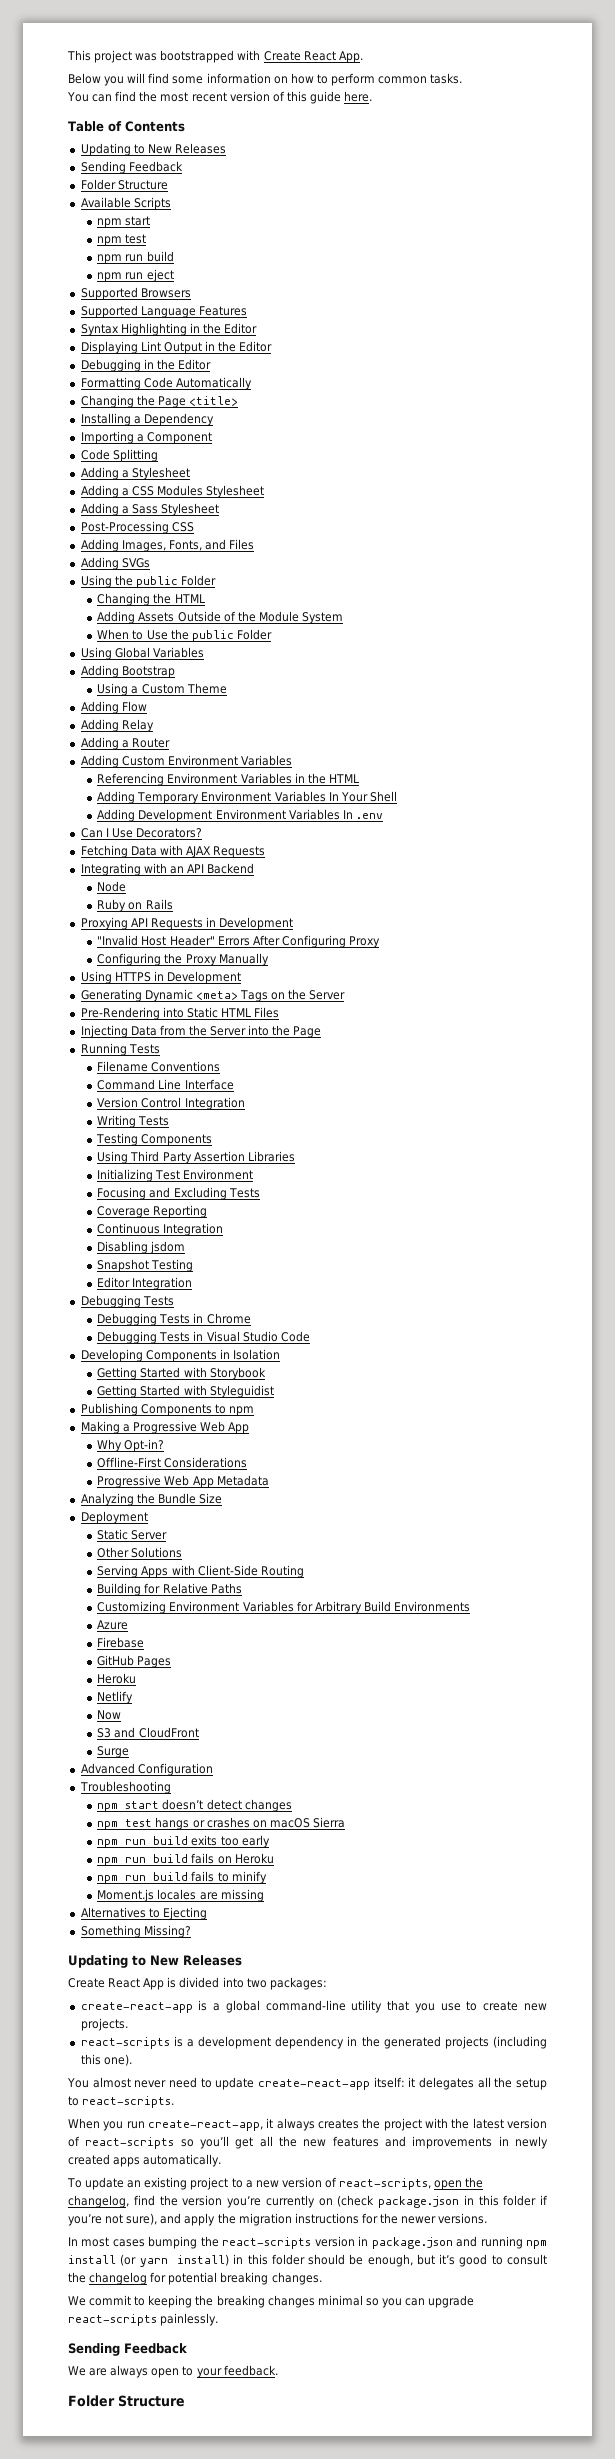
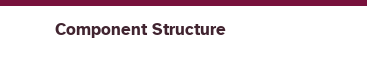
[67,50,363,63] [68,73,463,86] [67,91,373,104] [68,121,185,132] [80,143,226,156] [80,161,183,174] [80,179,168,190] [80,197,171,210] [97,216,151,228] [97,234,147,246] [97,251,174,264] [97,269,174,282] [80,287,191,300] [80,305,247,318] [80,323,258,336] [80,341,273,354] [80,359,211,372] [80,377,252,390] [80,395,238,408] [80,413,214,426] [80,431,212,444] [80,449,158,462] [80,467,190,480] [80,485,265,498] [80,503,219,516] [80,521,194,534] [80,539,255,552] [80,557,150,570] [80,575,216,588] [97,593,205,606] [97,611,343,624] [97,629,272,642] [80,647,204,660] [80,665,175,678] [97,683,227,696] [80,701,147,714] [80,719,154,732] [80,737,170,750] [80,755,292,768] [97,773,359,786] [97,791,397,804] [97,809,383,822] [80,828,202,838] [80,845,266,858] [80,863,255,876] [97,881,127,892] [97,899,173,912] [80,917,294,930] [97,935,380,948] [97,953,269,966] [80,971,241,984] [80,989,346,1002] [80,1007,280,1020] [80,1025,322,1038] [80,1043,160,1056] [97,1061,221,1072] [97,1079,234,1090] [97,1097,245,1110] [97,1115,170,1128] [96,1133,213,1146] [97,1151,295,1164] [97,1169,254,1182] [97,1187,260,1200] [97,1205,208,1218] [97,1223,224,1236] [97,1241,186,1254] [97,1259,194,1272] [97,1277,193,1290] [80,1295,174,1308] [97,1313,251,1326] [97,1331,310,1344] [80,1349,280,1362] [97,1367,266,1380] [97,1385,274,1398] [80,1403,254,1416] [80,1421,250,1434] [97,1439,165,1452] [97,1457,248,1468] [97,1475,269,1488] [80,1493,222,1506] [80,1511,148,1524] [97,1529,168,1540] [97,1547,183,1558] [97,1565,304,1578] [97,1583,242,1596] [97,1601,470,1614] [97,1620,129,1630] [97,1637,145,1648] [97,1655,172,1668] [97,1673,137,1684] [97,1691,134,1704] [97,1710,122,1720] [97,1727,199,1738] [97,1746,130,1758] [80,1763,213,1776] [79,1781,171,1794] [97,1799,292,1812] [97,1817,345,1830] [97,1835,270,1848] [97,1853,274,1866] [97,1871,267,1884] [97,1889,264,1902] [80,1907,207,1920] [80,1925,191,1938] [68,1955,242,1968] [68,1977,327,1990] [80,2000,547,2013] [80,2018,128,2031] [80,2036,547,2049] [80,2054,132,2066] [67,2077,547,2090] [68,2096,175,2108] [68,2118,547,2131] [68,2136,548,2149] [68,2154,222,2167] [67,2177,484,2190] [68,2195,548,2208] [68,2213,488,2226] [68,2236,547,2249] [68,2254,547,2267] [68,2272,322,2285] [68,2295,475,2308] [68,2313,219,2326] [68,2343,187,2356] [68,2365,278,2378] [68,2395,115,2407] This project was bootstrapped with Create React App. // Below you will find some information on how to perform common tasks. // You can find the most recent version of this guide here. // Table of Contents // Updating to New Releases // Sending Feedback // Folder Structure // Available Scripts // npm start // npm test // npm run build // npm run eject // Supported Browsers // Supported Language Features // Syntax Highlighting in the Editor // Displaying Lint Output in the Editor // Debugging in the Editor // Formatting Code Automatically // Changing the Page <title> // Installing a Dependency // Importing a Component // Code Splitting // Adding a Stylesheet // Adding a CSS Modules Stylesheet // Adding a Sass Stylesheet // Post-Processing CSS // Adding Images, Fonts, and Files // Adding SVGs // Using the public Folder // Changing the HTML // Adding Assets Outside of the Module System // When to Use the public Folder // Using Global Variables // Adding Bootstrap // Using a Custom Theme // Adding Flow // Adding Relay // Adding a Router // Adding Custom Environment Variables // Referencing Environment Variables in the HTML // Adding Temporary Environment Variables In Your Shell // Adding Development Environment Variables In .env // Can I Use Decorators? // Fetching Data with AJAX Requests // Integrating with an API Backend // Node // Ruby on Rails // Proxying API Requests in Development // "Invalid Host Header" Errors After Configuring Proxy // Configuring the Proxy Manually // Using HTTPS in Development // Generating Dynamic <meta> Tags on the Server // Pre-Rendering into Static HTML Files // Injecting Data from the Server into the Page // Running Tests // Filename Conventions // Command Line Interface // Version Control Integration // Writing Tests // Testing Components // Using Third Party Assertion Libraries // Initializing Test Environment // Focusing and Excluding Tests // Coverage Reporting // Continuous Integration // Disabling jsdom // Snapshot Testing // Editor Integration // Debugging Tests // Debugging Tests in Chrome // Debugging Tests in Visual Studio Code // Developing Components in Isolation // Getting Started with Storybook // Getting Started with Styleguidist // Publishing Components to npm // Making a Progressive Web App // Why Opt-in? // Offline-First Considerations // Progressive Web App Metadata // Analyzing the Bundle Size // Deployment // Static Server // Other Solutions // Serving Apps with Client-Side Routing // Building for Relative Paths // Customizing Environment Variables for Arbitrary Build Environments // Azure // Firebase // GitHub Pages // Heroku // Netlify // Now // S3 and CloudFront // Surge // Advanced Configuration // Troubleshooting // npm start doesn’t detect changes // npm test hangs or crashes on macOS Sierra // npm run build exits too early // npm run build fails on Heroku // npm run build fails to minify // Moment.js locales are missing // Alternatives to Ejecting // Something Missing? // Updating to New Releases // Create React App is divided into two packages: // create-react-app is a global command-line utility that you use to create new projects. // react-scripts is a development dependency in the generated projects (including this one). // You almost never need to update create-react-app itself: it delegates all the setup to react-scripts. // When you run create-react-app, it always creates the project with the latest version of react-scripts so you’ll get all the new features and improvements in newly created apps automatically. // To update an existing project to a new version of react-scripts, open the changelog, find the version you’re currently on (check package.json in this folder if you’re not sure), and apply the migration instructions for the newer versions. // In most cases bumping the react-scripts version in package.json and running npm install (or yarn install) in this folder should be enough, but it’s good to consult the changelog for potential breaking changes. // We commit to keeping the breaking changes minimal so you can upgrade react-scripts painlessly. // Sending Feedback // We are always open to your feedback. // Folder -> [55,23,148,38] Component

